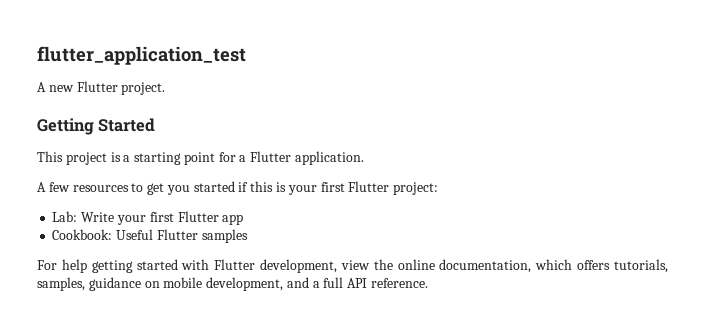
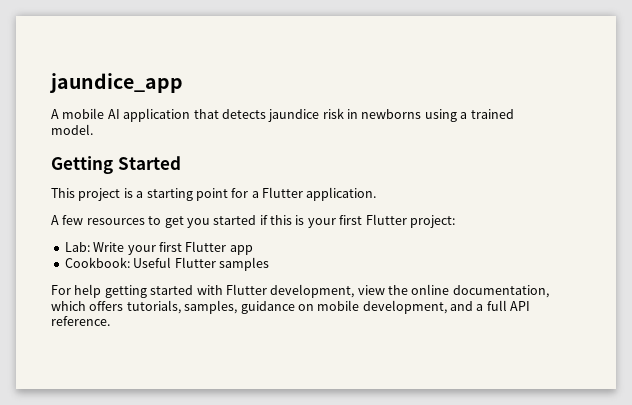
[37,46,246,65] [37,81,166,95] flutter_application_test // A new Flutter project. -> [49,73,183,93] [51,108,514,122] [51,124,93,135] jaundice_app // A mobile AI application that detects jaundice risk in newborns using a trained model.

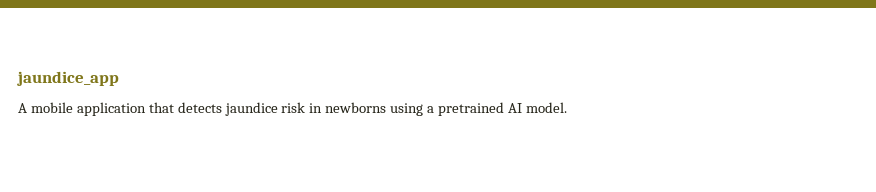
[107,109,120,119] AI -> (73, 107) none
[470,109,514,119] trained -> [438,102,522,116] pretrained AI
[51,156,181,174] [51,187,377,201] [51,214,455,228] [64,241,253,255] [64,257,269,271] [51,284,549,298] [51,300,531,314] [51,316,110,326] // Getting Started // This project is a starting point for a Flutter application. // A few resources to get you started if this is your first Flutter project: // Lab: Write your first Flutter app // Cookbook: Useful Flutter samples // For help getting started with Flutter development, view the online documentation, which offers tutorials, samples, guidance on mobile development, and a full API reference. -> (567, 107) none

